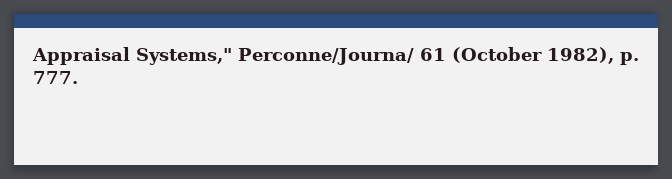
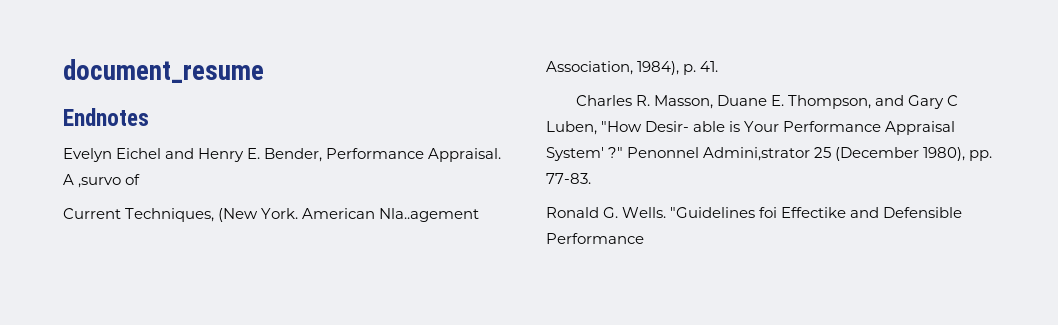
[32,47,639,65] [33,71,78,84] Appraisal Systems," Perconne/Journa/ 61 (October 1982), p. 777. -> [63,59,264,83] [63,108,149,126] [63,148,502,162] [63,174,141,188] [63,208,480,222] [546,61,719,75] [575,95,959,109] [546,121,956,135] [546,147,993,161] [546,173,591,184] [546,207,963,218] [546,233,644,244] document_resume // Endnotes // Evelyn Eichel and Henry E. Bender, Performance Appraisal. A ,survo of // Current Techniques, (New York. American Nla..agement Association, 1984), p. 41. // Charles R. Masson, Duane E. Thompson, and Gary C Luben, "How Desir- able is Your Performance Appraisal System' ?" Penonnel Admini,strator 25 (December 1980), pp. 77-83. // Ronald G. Wells. "Guidelines foi Effectike and Defensible Performance

